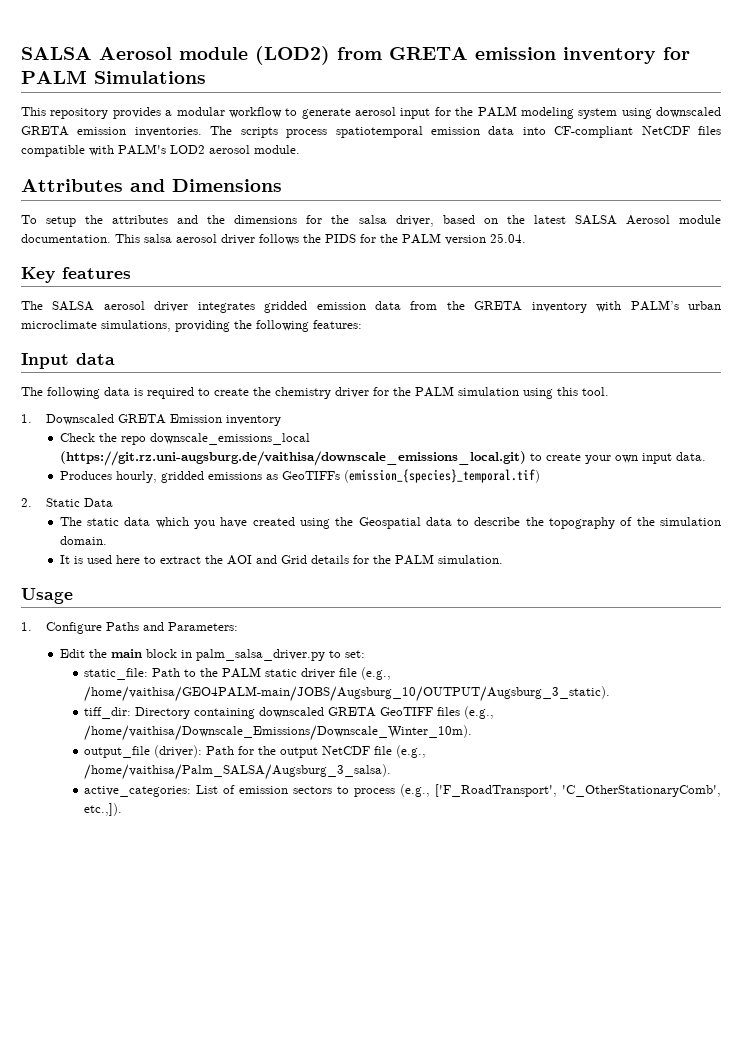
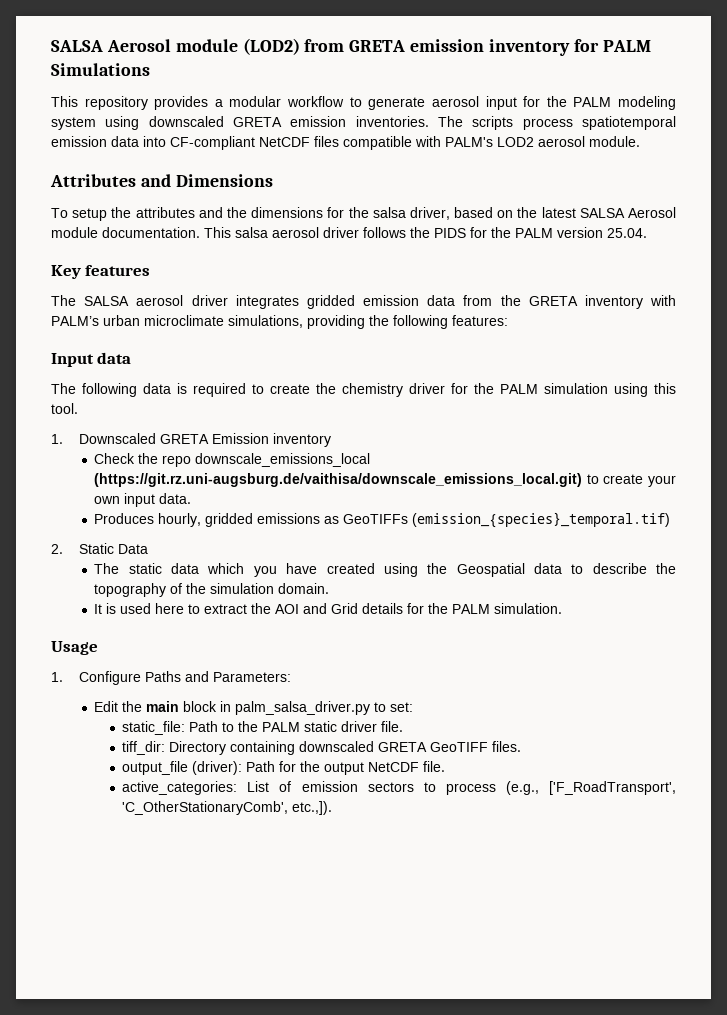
[339,667,392,680] [84,686,611,702] file (e.g., /home/vaithisa/GEO4PALM-main/JOBS/Augsburg_10/OUTPUT/Augsburg_3_static). -> [381,721,404,732] file.
[437,706,495,719] [84,725,473,741] files (e.g., /home/vaithisa/Downscale_Emissions/Downscale_Winter_10m). -> [492,741,522,752] files.
[374,745,427,758] [84,764,392,780] file (e.g., /home/vaithisa/Palm_SALSA/Augsburg_3_salsa). -> [423,761,446,772] file.

